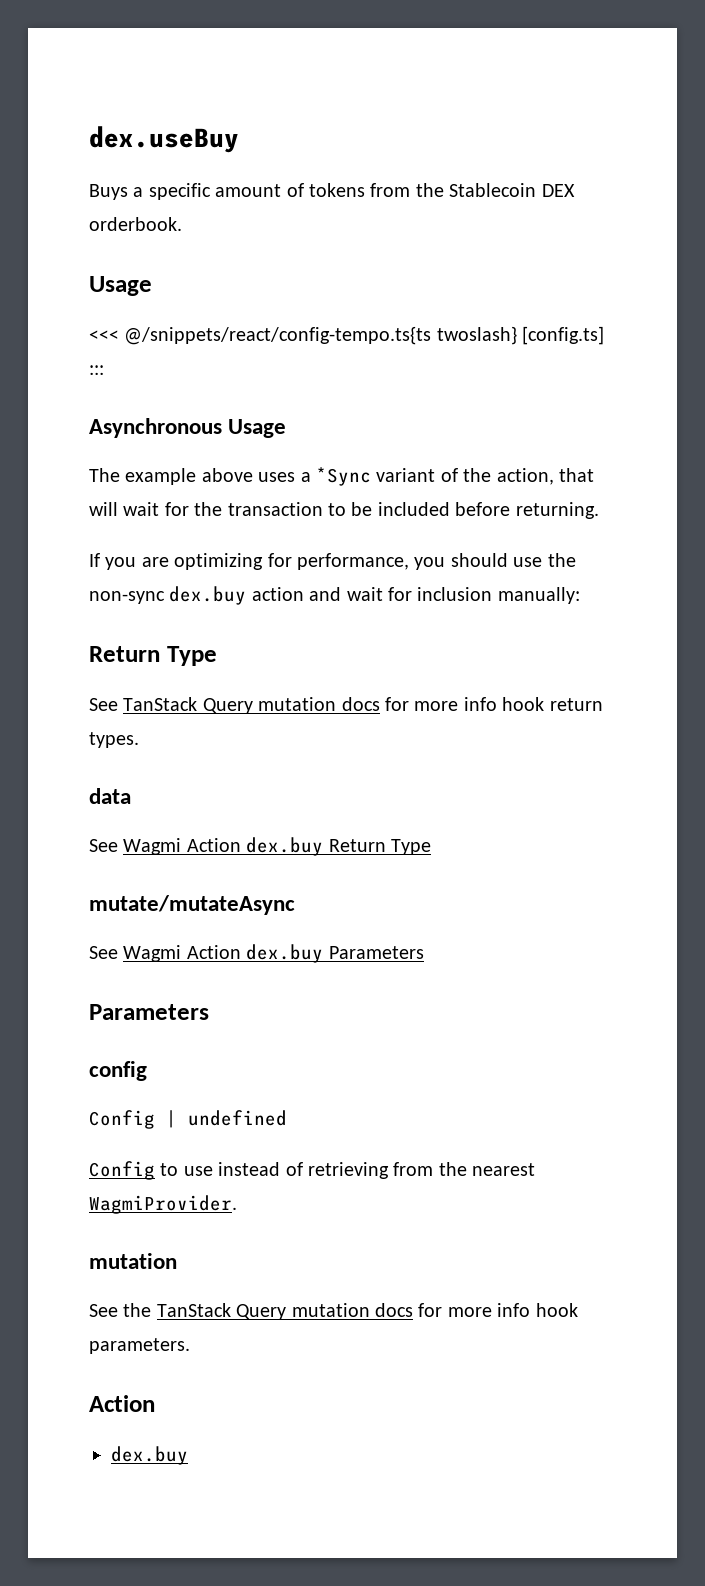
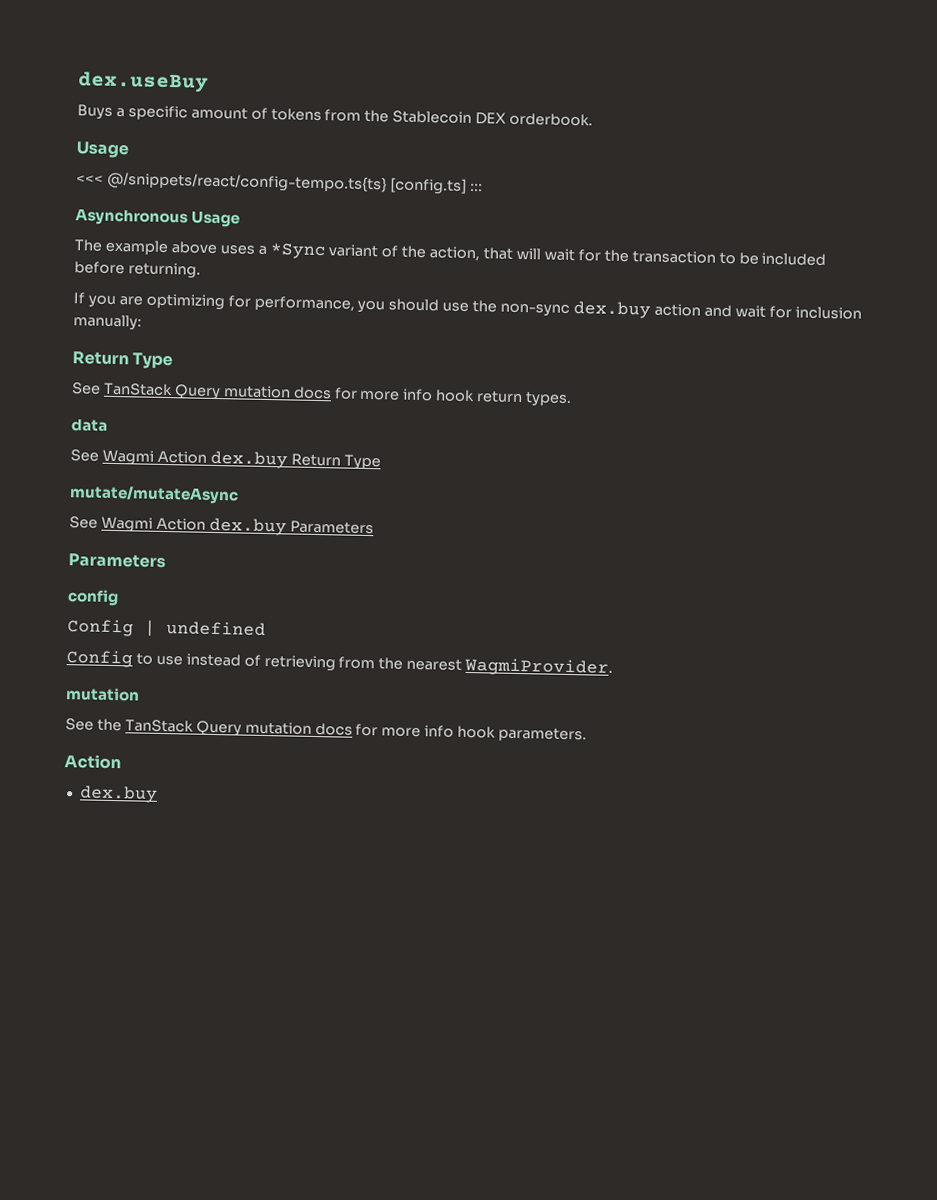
[124,326,517,345] @/snippets/react/config-tempo.ts{ts twoslash} -> [106,171,387,194] @/snippets/react/config-tempo.ts{ts}

